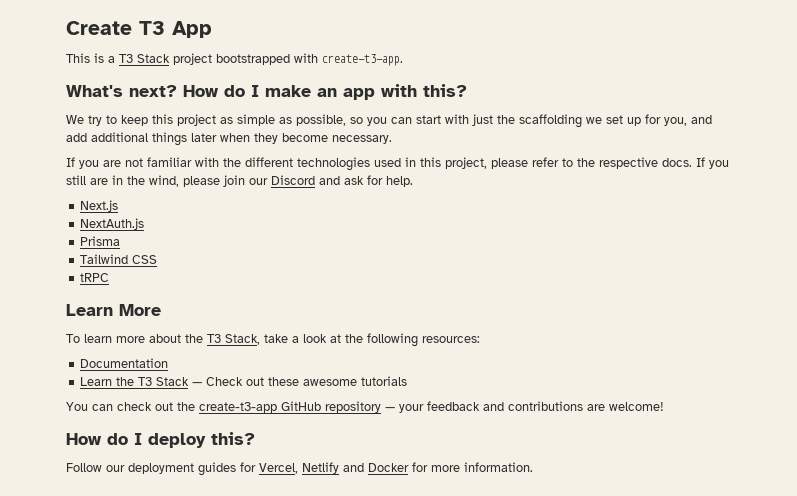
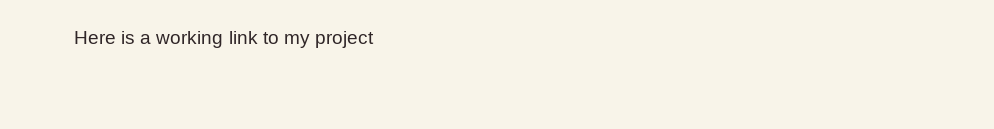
[66,21,212,38] [66,53,403,66] [66,84,467,100] [66,114,712,128] [66,132,392,146] [66,157,729,171] [66,175,413,187] [80,200,119,212] [80,218,145,230] [80,236,121,246] [80,254,158,264] [80,273,110,282] [66,304,161,316] [66,333,480,347] [80,358,169,368] [80,376,408,386] [66,401,664,413] [66,432,255,448] [66,462,533,476] Create T3 App // This is a T3 Stack project bootstrapped with create-t3-app. // What's next? How do I make an app with this? // We try to keep this project as simple as possible, so you can start with just the scaffolding we set up for you, and add additional things later when they become necessary. // If you are not familiar with the different technologies used in this project, please refer to the respective docs. If you still are in the wind, please join our Discord and ask for help. // Next.js // NextAuth.js // Prisma // Tailwind CSS // tRPC // Learn More // To learn more about the T3 Stack, take a look at the following resources: // Documentation // Learn the T3 Stack — Check out these awesome tutorials // You can check out the create-t3-app GitHub repository — your feedback and contributions are welcome! // How do I deploy this? // Follow our deployment guides for Vercel, Netlify and Docker for more information. -> [74,31,374,48] Here is a working link to my project

